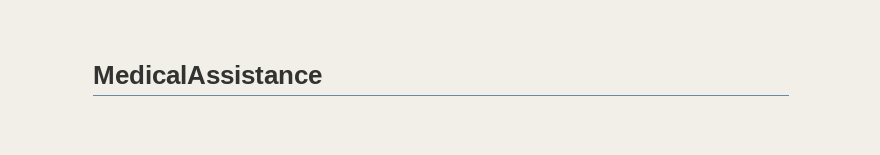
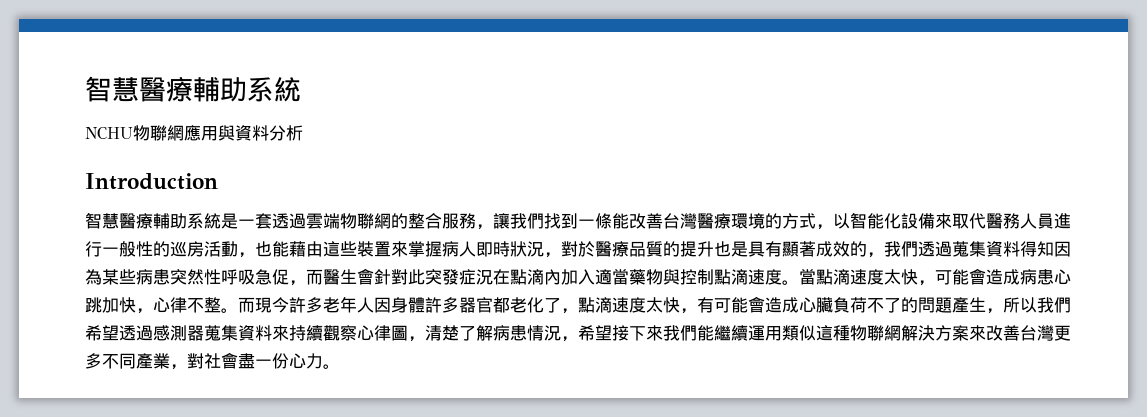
[93,65,322,84] MedicalAssistance -> [85,76,301,102] [85,125,303,141] [85,173,218,190] [85,212,1071,230] [85,240,1071,258] [85,268,1071,286] [85,296,1071,314] [85,324,1071,342] [85,352,340,370] 智慧醫療輔助系統 // NCHU物聯網應用與資料分析 // Introduction // 智慧醫療輔助系統是一套透過雲端物聯網的整合服務，讓我們找到一條能改善台灣醫療環境的方式，以智能化設備來取代醫務人員進行一般性的巡房活動，也能藉由這些裝置來掌握病人即時狀況，對於醫療品質的提升也是具有顯著成效的，我們透過蒐集資料得知因為某些病患突然性呼吸急促，而醫生會針對此突發症況在點滴內加入適當藥物與控制點滴速度。當點滴速度太快，可能會造成病患心跳加快，心律不整。而現今許多老年人因身體許多器官都老化了，點滴速度太快，有可能會造成心臟負荷不了的問題產生，所以我們希望透過感測器蒐集資料來持續觀察心律圖，清楚了解病患情況，希望接下來我們能繼續運用類似這種物聯網解決方案來改善台灣更多不同產業，對社會盡一份心力。

